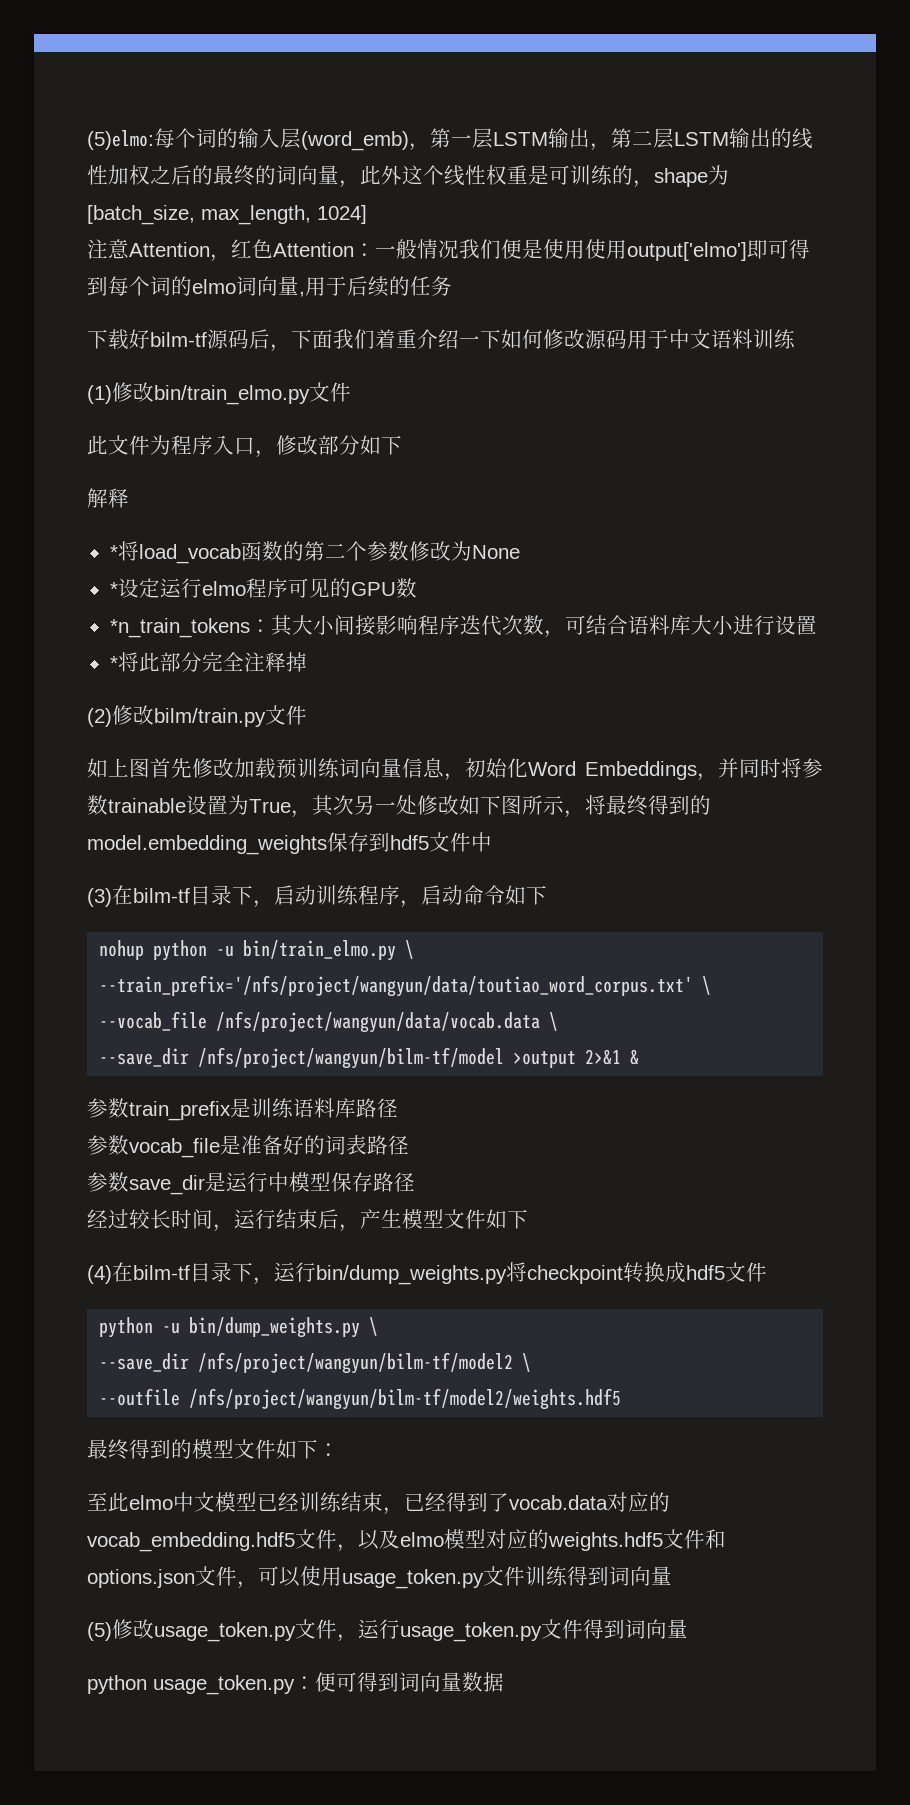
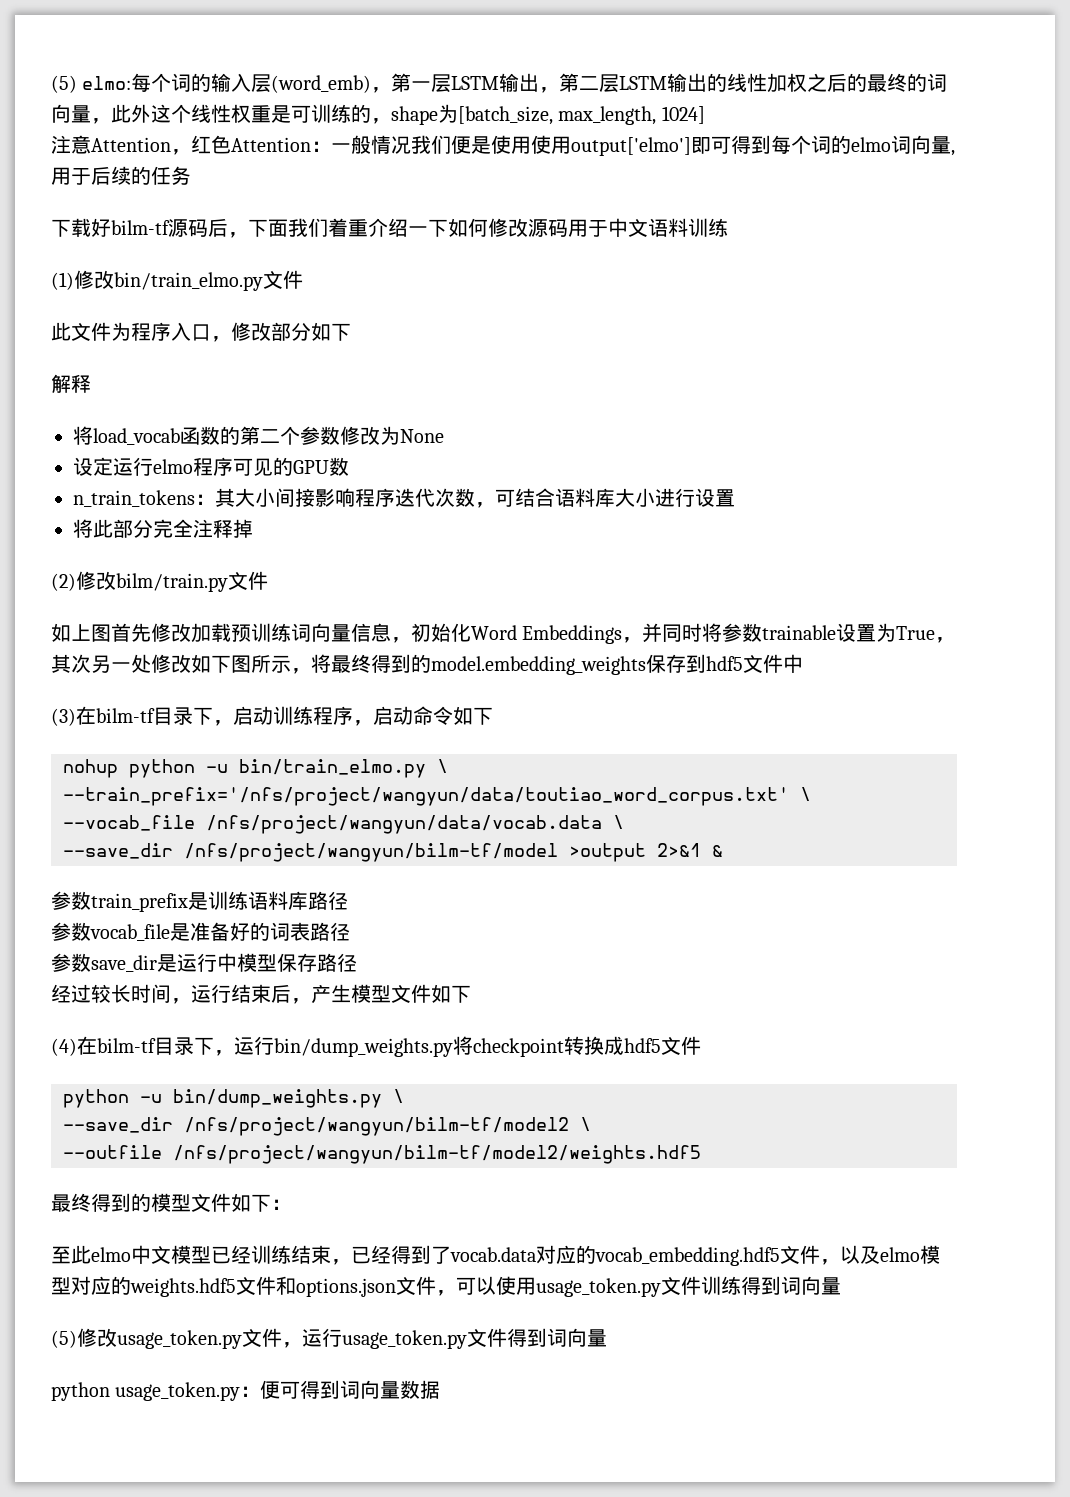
[87,130,154,150] (5)elmo: -> [51,75,132,93] (5) elmo:
[109,545,118,559] * -> (91, 383) none
[109,582,118,596] * -> (444, 436) none
[109,618,250,638] *n_train_tokens -> [73,490,195,507] n_train_tokens
[109,656,118,670] * -> (735, 498) none

